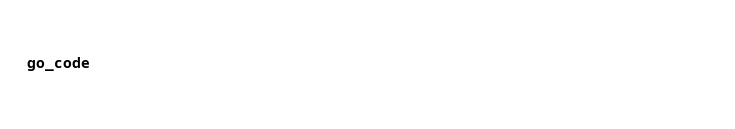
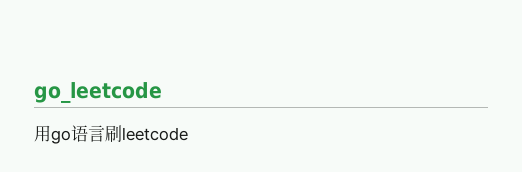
[27,57,90,71] go_code -> [34,82,162,103] [34,125,188,144] go_leetcode // 用go语言刷leetcode

